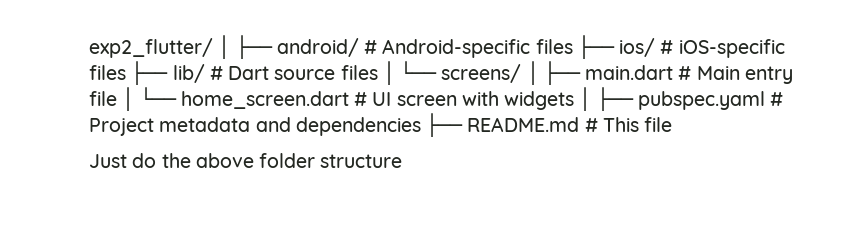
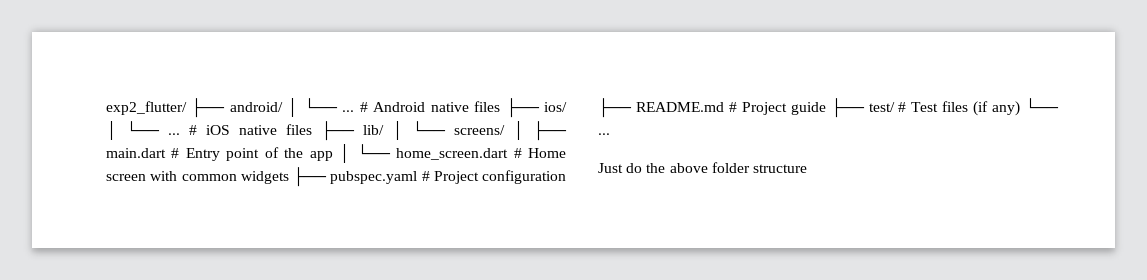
[218,35,231,59] │ -> (187, 108) none
[364,35,785,59] [89,61,378,85] # Android-specific files ├── ios/ # iOS-specific files ├── lib/ # Dart source files -> [287,98,567,118] [106,121,384,141] │ └── ... # Android native files ├── ios/ │ └── ... # iOS native files ├── lib/
[696,66,793,84] [89,91,117,106] Main entry file -> [185,147,333,161] Entry point of the app
[372,92,392,106] UI -> [527,148,566,158] Home
[504,87,592,111] widgets │ -> [181,171,289,184] common widgets
[159,113,673,137] metadata and dependencies ├── README.md # This file -> [482,170,566,184] [598,98,1059,118] [598,133,610,135] configuration ├── README.md # Project guide ├── test/ # Test files (if any) └── ...

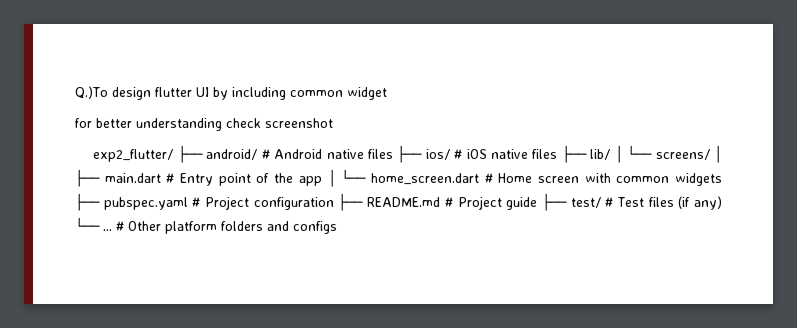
[106,98,355,118] exp2_flutter/ ├── android/ │ └── ... -> [75,86,387,100] [75,118,333,131] [93,145,258,163] Q.)To design flutter UI by including common widget // for better understanding check screenshot // exp2_flutter/ ├── android/
[106,121,180,140] │ └── ... -> (450, 154) none
[598,162,807,173] // Just do the above folder structure -> [116,221,337,234] # Other platform folders and configs

